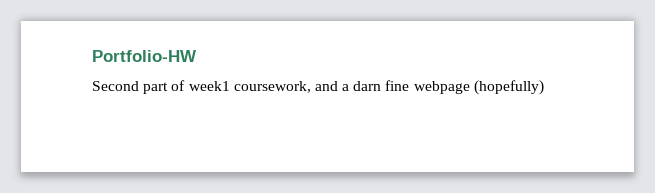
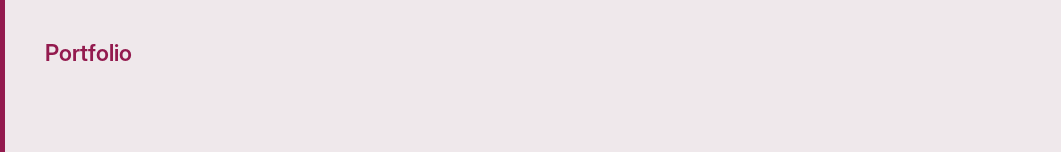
[92,50,197,62] [92,80,544,95] Portfolio-HW // Second part of week1 coursework, and a darn fine webpage (hopefully) -> [45,44,132,61] Portfolio

